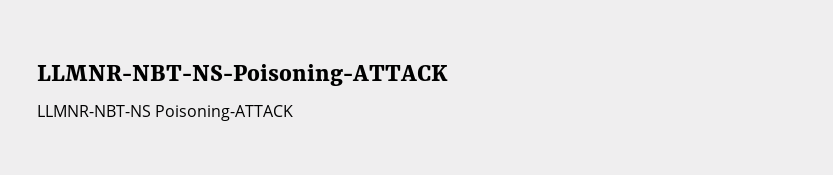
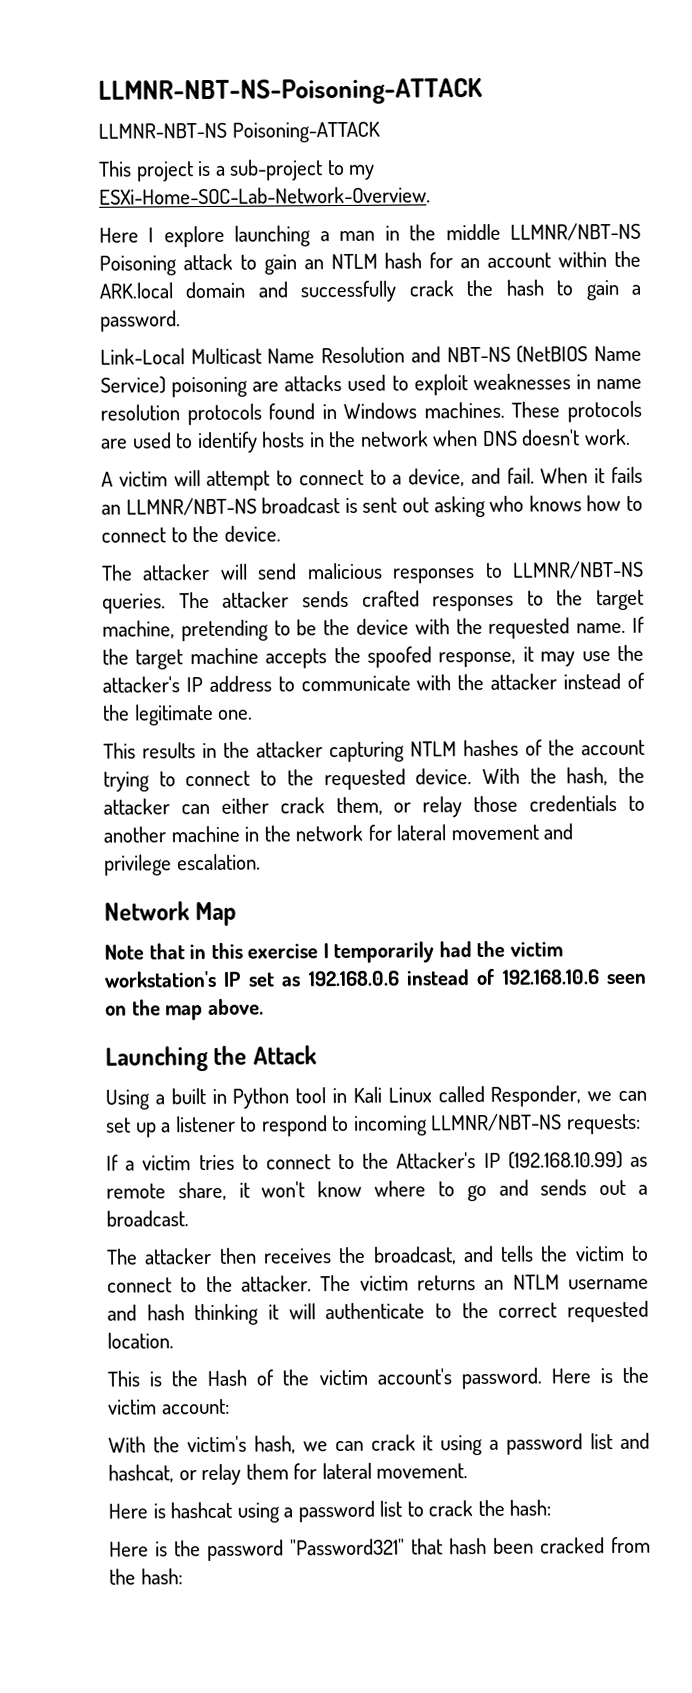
(294, 113) none -> [98,159,376,182] [99,186,431,205] [99,222,642,248] [99,250,642,276] [99,279,642,303] [100,310,181,332] [100,345,642,365] [100,373,643,398] [100,400,642,426] [101,428,631,454] [101,466,643,492] [101,494,643,518] [101,525,281,543] [101,560,645,584] [102,589,644,614] [102,616,645,642] [102,644,644,670] [102,672,646,693] [102,703,254,726] [103,739,645,763] [103,766,645,792] [103,795,646,818] [103,823,574,843] [104,853,261,876] [104,901,237,927] [104,940,563,964] [104,968,647,988] [105,998,264,1021] [105,1045,317,1072] [105,1085,647,1110] [105,1113,641,1138] [106,1150,648,1171] [106,1179,648,1202] [106,1210,189,1227] [106,1245,649,1265] [107,1274,650,1293] [107,1300,649,1326] [107,1332,174,1349] [107,1366,649,1390] [108,1398,230,1415] [108,1432,651,1456] [108,1462,469,1486] [108,1499,552,1523] [109,1536,651,1562] [109,1568,183,1585] // This project is a sub-project to my ESXi-Home-SOC-Lab-Network-Overview. // Here I explore launching a man in the middle LLMNR/NBT-NS Poisoning attack to gain an NTLM hash for an account within the ARK.local domain and successfully crack the hash to gain a password. // Link-Local Multicast Name Resolution and NBT-NS (NetBIOS Name Service) poisoning are attacks used to exploit weaknesses in name resolution protocols found in Windows machines. These protocols are used to identify hosts in the network when DNS doesn't work. // A victim will attempt to connect to a device, and fail. When it fails an LLMNR/NBT-NS broadcast is sent out asking who knows how to connect to the device. // The attacker will send malicious responses to LLMNR/NBT-NS queries. The attacker sends crafted responses to the target machine, pretending to be the device with the requested name. If the target machine accepts the spoofed response, it may use the attacker's IP address to communicate with the attacker instead of the legitimate one. // This results in the attacker capturing NTLM hashes of the account trying to connect to the requested device. With the hash, the attacker can either crack them, or relay those credentials to another machine in the network for lateral movement and privilege escalation. // Network Map // Note that in this exercise I temporarily had the victim workstation's IP set as 192.168.0.6 instead of 192.168.10.6 seen on the map above. // Launching the Attack // Using a built in Python tool in Kali Linux called Responder, we can set up a listener to respond to incoming LLMNR/NBT-NS requests: // If a victim tries to connect to the Attacker's IP (192.168.10.99) as remote share, it won't know where to go and sends out a broadcast. // The attacker then receives the broadcast, and tells the victim to connect to the attacker. The victim returns an NTLM username and hash thinking it will authenticate to the correct requested location. // This is the Hash of the victim account's password. Here is the victim account: // With the victim's hash, we can crack it using a password list and hashcat, or relay them for lateral movement. // Here is hashcat using a password list to crack the hash: // Here is the password "Password321" that hash been cracked from the hash:

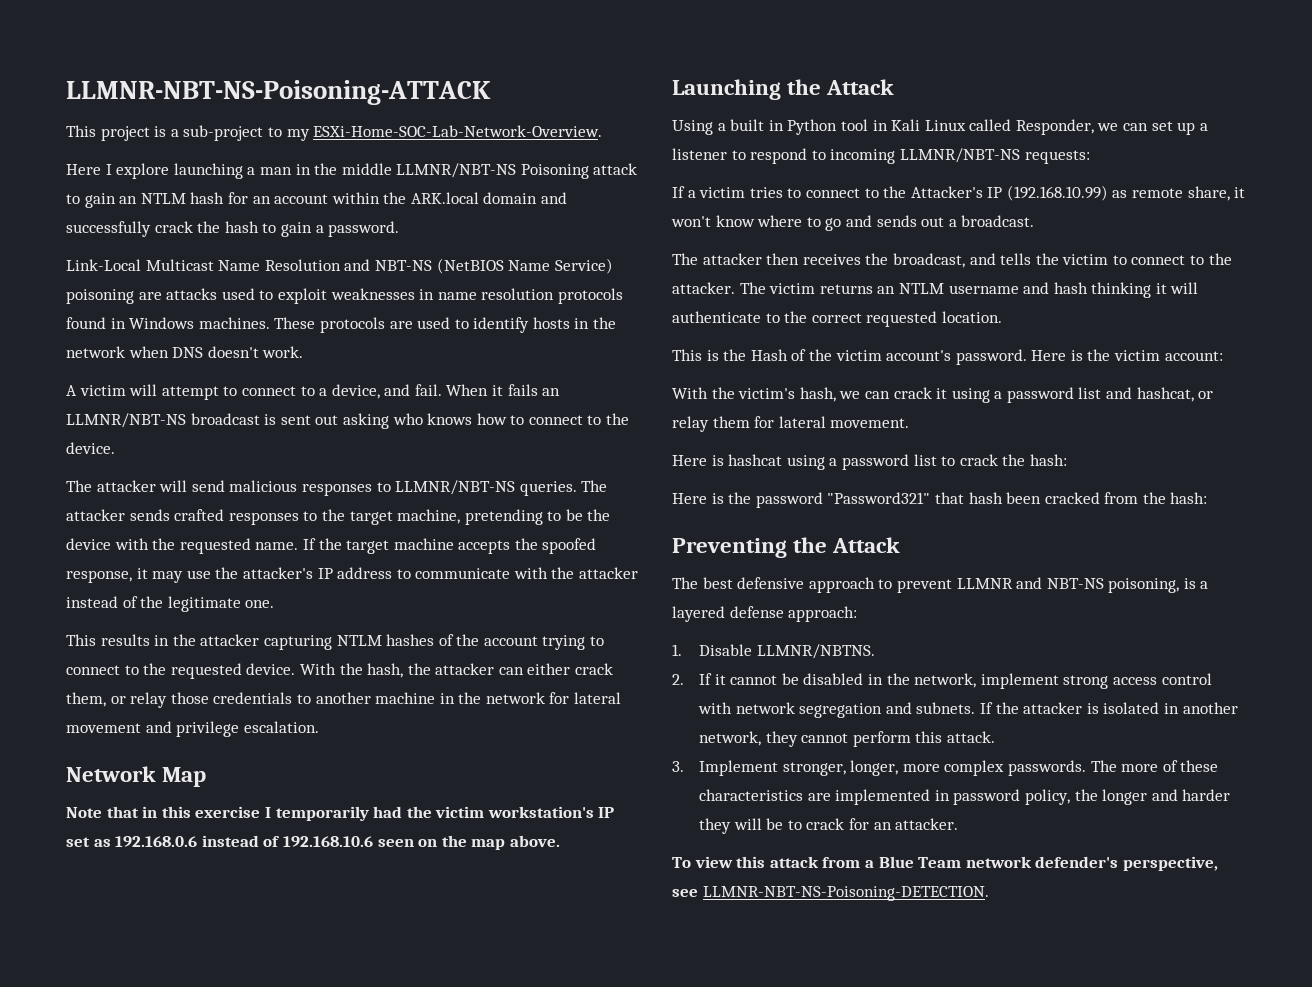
[98,121,381,143] // LLMNR-NBT-NS Poisoning-ATTACK -> (491, 92) none
(183, 1576) none -> [672,537,901,558] [672,577,1209,593] [672,606,858,622] [672,644,875,659] [672,673,1212,689] [698,702,1238,718] [699,731,995,747] [672,760,1219,776] [699,789,1231,805] [699,818,959,834] [672,856,1218,871] [672,886,989,901] // Preventing the Attack // The best defensive approach to prevent LLMNR and NBT-NS poisoning, is a layered defense approach: // 1. Disable LLMNR/NBTNS. // 2. If it cannot be disabled in the network, implement strong access control with network segregation and subnets. If the attacker is isolated in another network, they cannot perform this attack. // 3. Implement stronger, longer, more complex passwords. The more of these characteristics are implemented in password policy, the longer and harder they will be to crack for an attacker. // To view this attack from a Blue Team network defender's perspective, see LLMNR-NBT-NS-Poisoning-DETECTION.

